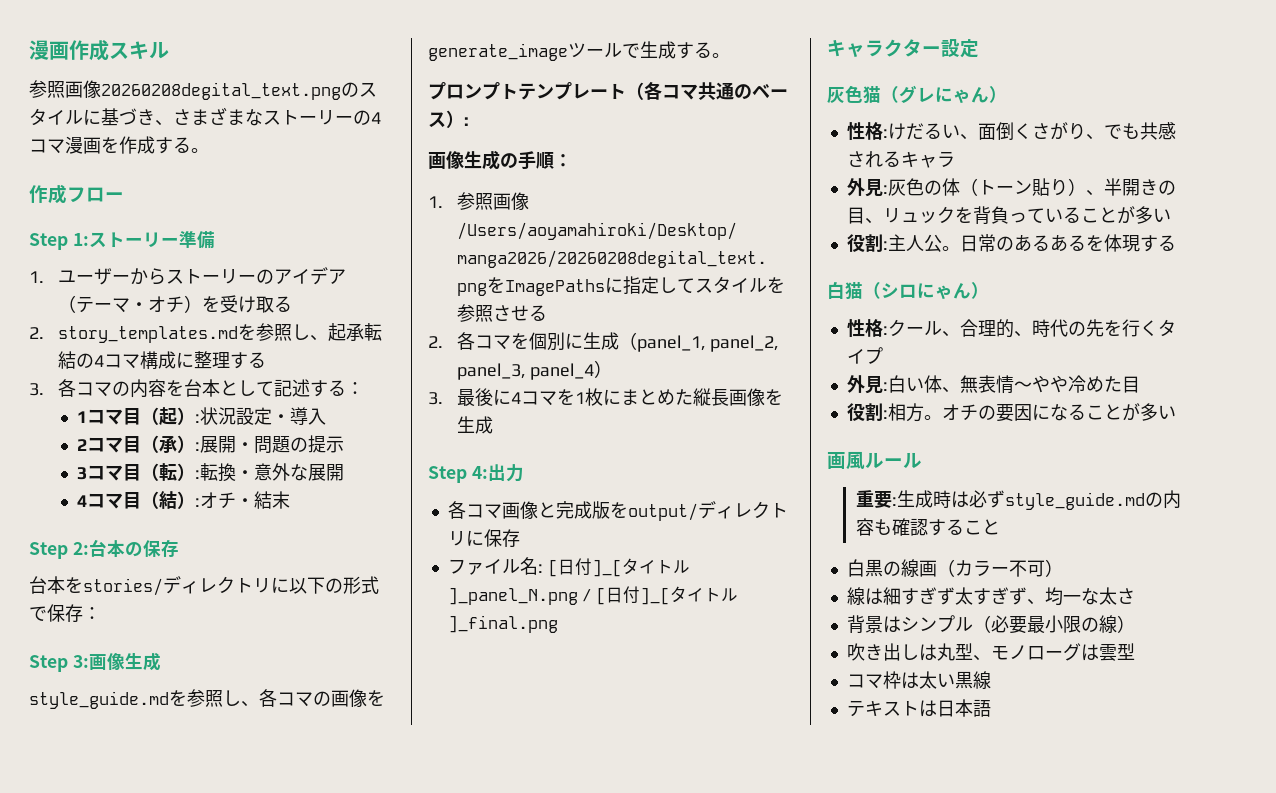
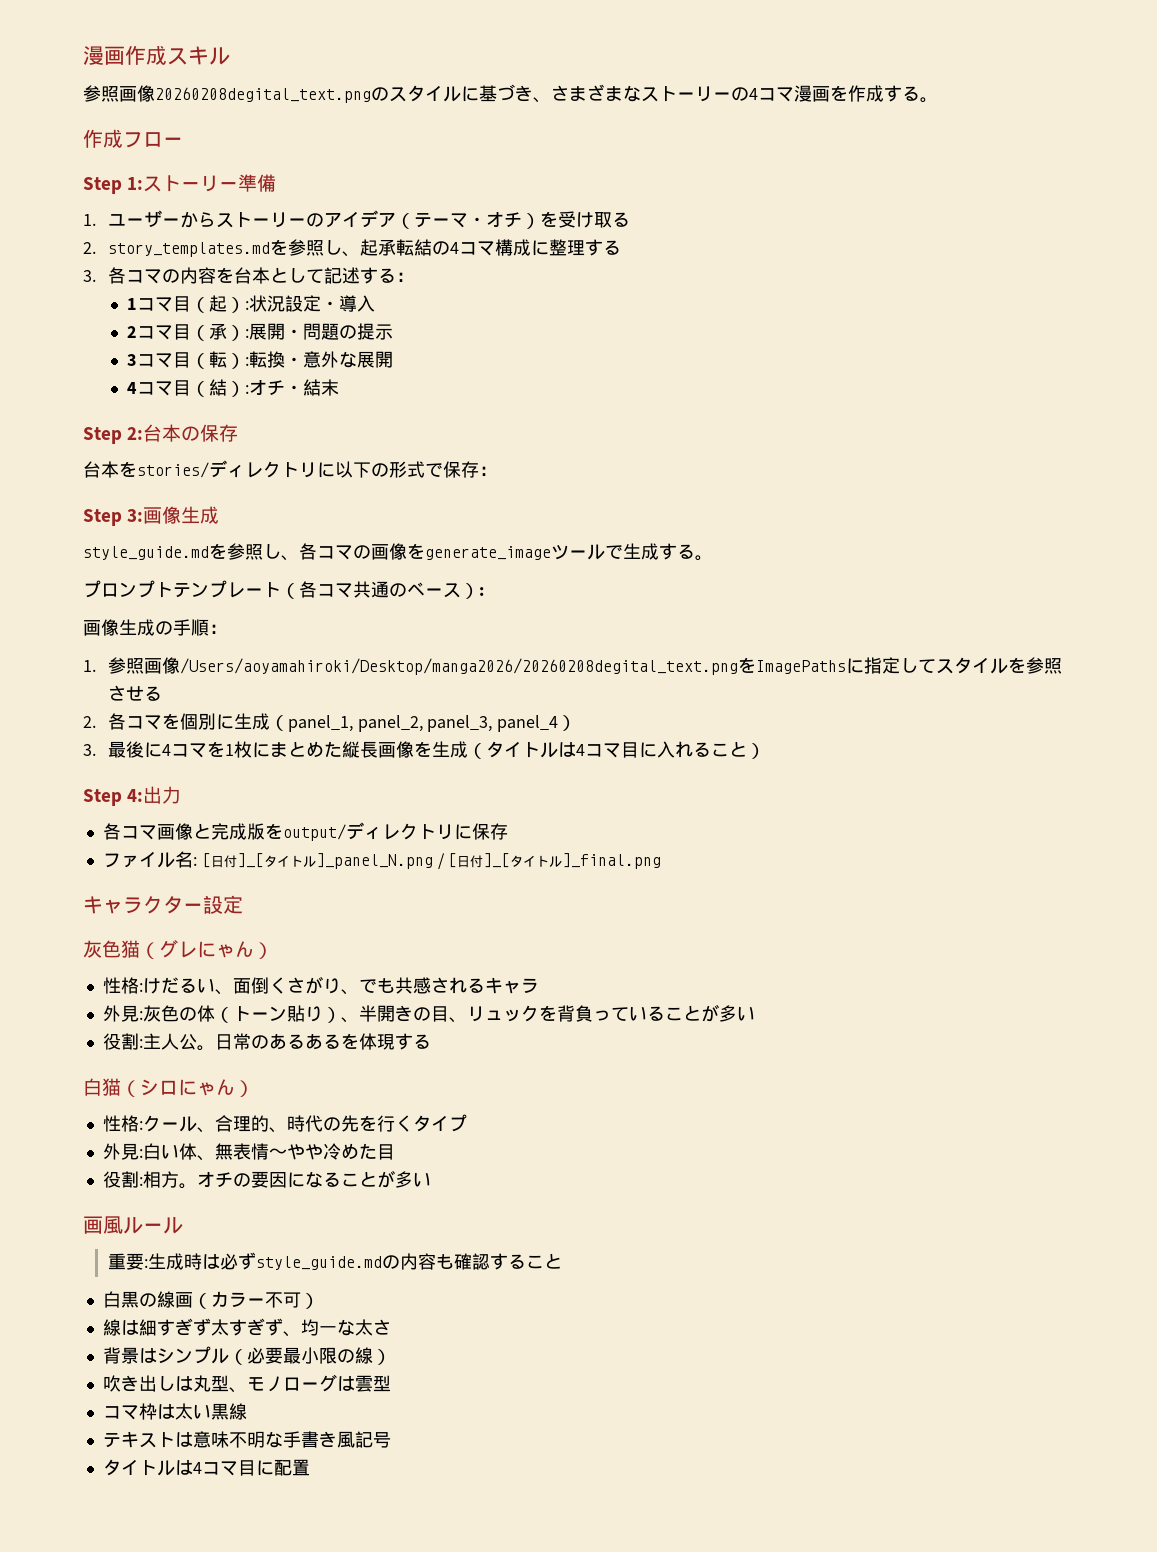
(493, 425) none -> [467,741,765,759] （タイトルは4コマ目に入れること）
[936,699,991,717] 日本語 -> [192,1431,391,1448] [102,1459,310,1476] 意味不明な手書き風記号 // タイトルは4コマ目に配置

